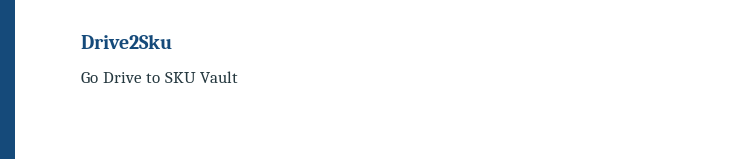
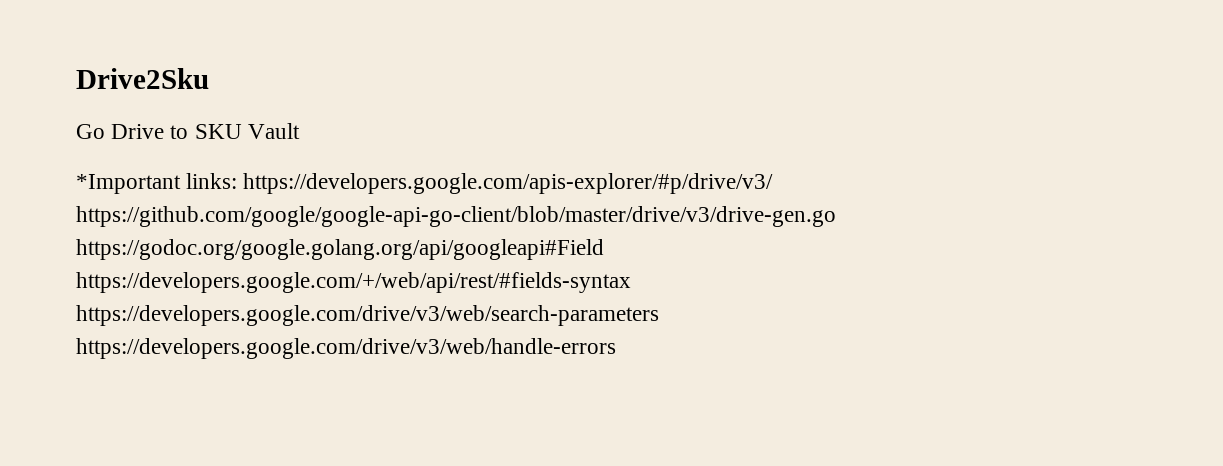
(239, 77) none -> [76,173,774,194] [76,206,836,227] [76,239,604,260] [76,272,631,293] [76,305,659,326] [76,338,616,359] // *Important links: https://developers.google.com/apis-explorer/#p/drive/v3/ https://github.com/google/google-api-go-client/blob/master/drive/v3/drive-gen.go https://godoc.org/google.golang.org/api/googleapi#Field https://developers.google.com/+/web/api/rest/#fields-syntax https://developers.google.com/drive/v3/web/search-parameters https://developers.google.com/drive/v3/web/handle-errors

